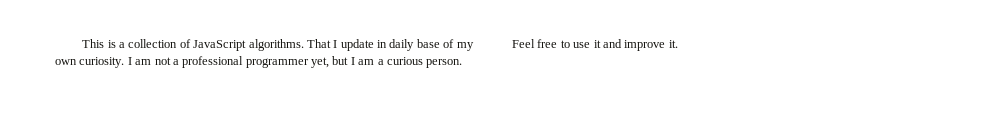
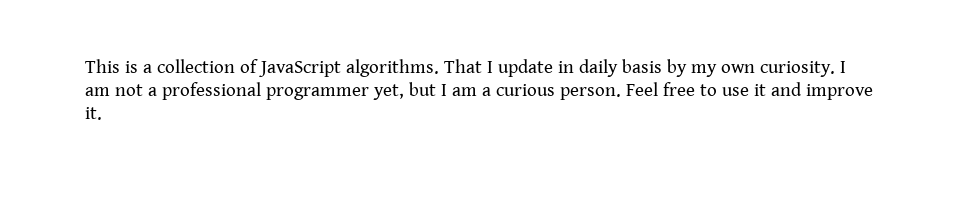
[416,39,455,48] base of -> [621,59,687,77] basis by

